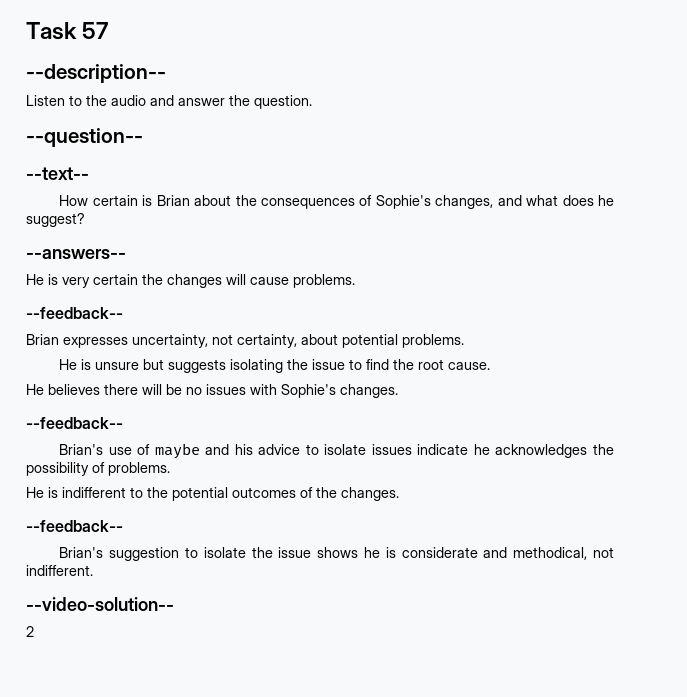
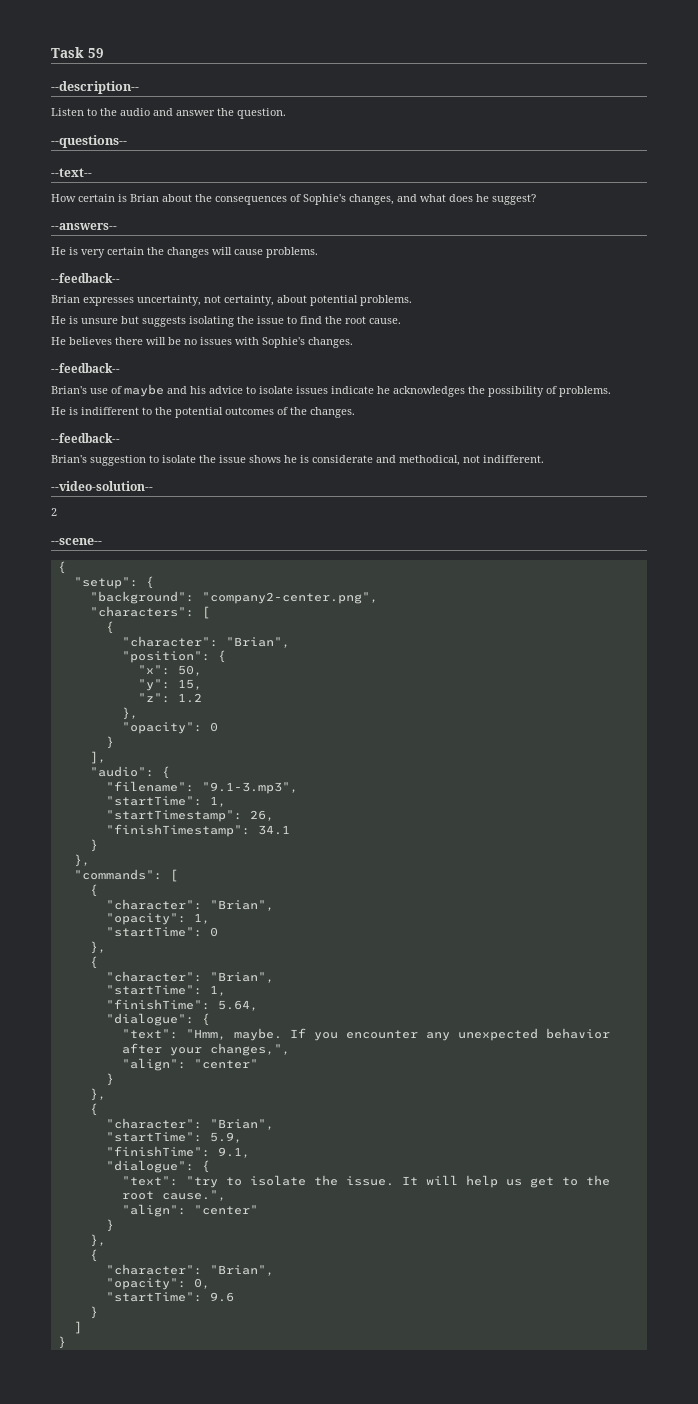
[82,22,109,39] 57 -> [88,48,104,58] 59
[26,128,143,147] --question-- -> [51,135,127,148] --questions--
(34, 631) none -> [51,538,102,545] [57,561,66,574] [73,576,154,589] [89,591,378,604] [89,606,210,619] [105,621,114,634] [121,636,290,648] [121,650,226,663] [137,665,202,676] [137,679,202,691] [137,693,202,703] [121,707,138,720] [121,722,218,734] [105,736,114,749] [89,751,106,764] [89,766,170,779] [105,781,298,794] [105,796,226,807] [105,810,274,822] [105,824,290,837] [89,839,98,852] [73,854,90,867] [73,869,178,882] [89,884,98,897] [105,899,274,911] [105,913,210,925] [105,927,218,937] [89,941,106,954] [89,956,98,969] [105,971,274,983] [105,985,226,996] [105,999,258,1011] [105,1013,210,1026] [121,1028,610,1041] [121,1043,290,1056] [121,1058,258,1071] [105,1073,114,1086] [89,1088,106,1101] [89,1103,98,1116] [105,1118,274,1130] [105,1132,242,1143] [105,1146,250,1158] [105,1160,210,1173] [121,1175,610,1188] [121,1190,226,1201] [121,1204,258,1217] [105,1219,114,1232] [89,1234,106,1247] [89,1249,98,1262] [105,1264,274,1276] [105,1278,210,1290] [105,1292,234,1302] [89,1306,98,1319] [73,1321,82,1334] [57,1336,66,1349] // --scene-- // { // "setup": { // "background": "company2-center.png", // "characters": [ // { // "character": "Brian", // "position": { // "x": 50, // "y": 15, // "z": 1.2 // }, // "opacity": 0 // } // ], // "audio": { // "filename": "9.1-3.mp3", // "startTime": 1, // "startTimestamp": 26, // "finishTimestamp": 34.1 // } // }, // "commands": [ // { // "character": "Brian", // "opacity": 1, // "startTime": 0 // }, // { // "character": "Brian", // "startTime": 1, // "finishTime": 5.64, // "dialogue": { // "text": "Hmm, maybe. If you encounter any unexpected behavior after your changes,", // "align": "center" // } // }, // { // "character": "Brian", // "startTime": 5.9, // "finishTime": 9.1, // "dialogue": { // "text": "try to isolate the issue. It will help us get to the root cause.", // "align": "center" // } // }, // { // "character": "Brian", // "opacity": 0, // "startTime": 9.6 // } // ] // }

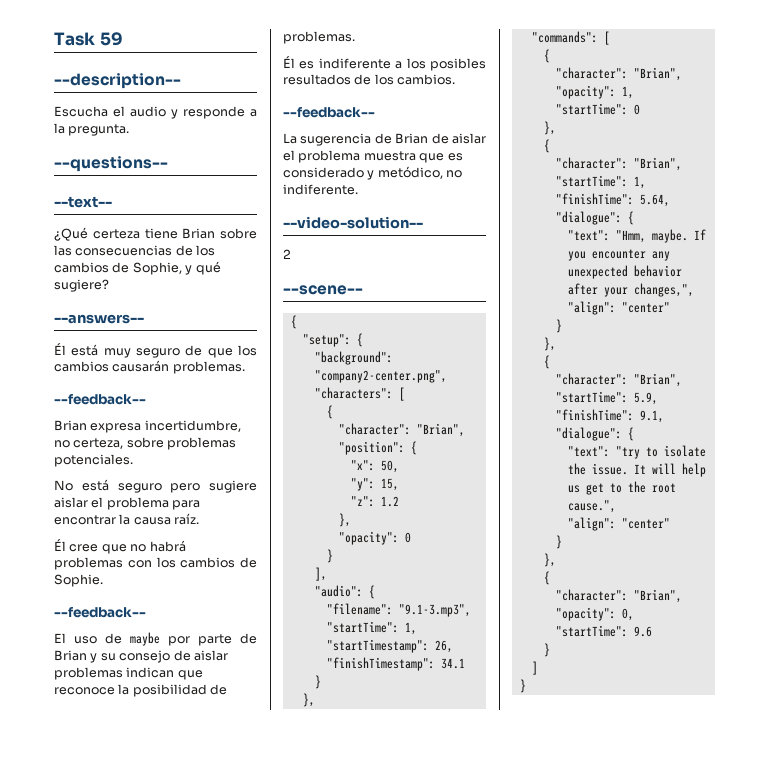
[51,108,286,119] [51,135,127,148] [51,168,92,177] [51,194,536,205] [51,223,117,230] [51,247,318,258] [51,273,120,283] [51,295,412,306] [51,316,401,327] [51,337,353,348] [51,363,120,373] [51,384,611,397] [51,407,355,418] [51,433,120,443] [51,455,544,466] Listen to the audio and answer the question. // --questions-- // --text-- // How certain is Brian about the consequences of Sophie's changes, and what does he suggest? // --answers-- // He is very certain the changes will cause problems. // --feedback-- // Brian expresses uncertainty, not certainty, about potential problems. // He is unsure but suggests isolating the issue to find the root cause. // He believes there will be no issues with Sophie's changes. // --feedback-- // Brian's use of maybe and his advice to isolate issues indicate he acknowledges the possibility of problems. // He is indifferent to the potential outcomes of the changes. // --feedback-- // Brian's suggestion to isolate the issue shows he is considerate and methodical, not indifferent. -> [54,106,257,119] [54,123,130,136] [54,156,168,172] [54,196,112,208] [54,227,257,241] [54,245,216,256] [54,261,221,275] [54,279,109,292] [54,314,144,324] [54,343,257,358] [54,360,245,374] [54,394,146,405] [54,420,241,433] [54,437,237,450] [54,454,133,467] [54,479,257,493] [54,497,201,510] [54,513,200,525] [54,539,186,554] [54,557,257,570] [54,574,103,587] [54,607,146,618] [54,632,257,646] [54,650,228,663] [54,667,203,680] [54,684,228,697] [283,31,355,44] [283,56,486,71] [283,74,456,85] [283,107,375,118] [283,133,486,146] [283,150,463,163] [283,166,463,180] [283,184,358,195] Escucha el audio y responde a la pregunta. // --questions-- // --text-- // ¿Qué certeza tiene Brian sobre las consecuencias de los cambios de Sophie, y qué sugiere? // --answers-- // Él está muy seguro de que los cambios causarán problemas. // --feedback-- // Brian expresa incertidumbre, no certeza, sobre problemas potenciales. // No está seguro pero sugiere aislar el problema para encontrar la causa raíz. // Él cree que no habrá problemas con los cambios de Sophie. // --feedback-- // El uso de maybe por parte de Brian y su consejo de aislar problemas indican que reconoce la posibilidad de problemas. // Él es indiferente a los posibles resultados de los cambios. // --feedback-- // La sugerencia de Brian de aislar el problema muestra que es considerado y metódico, no indiferente.

